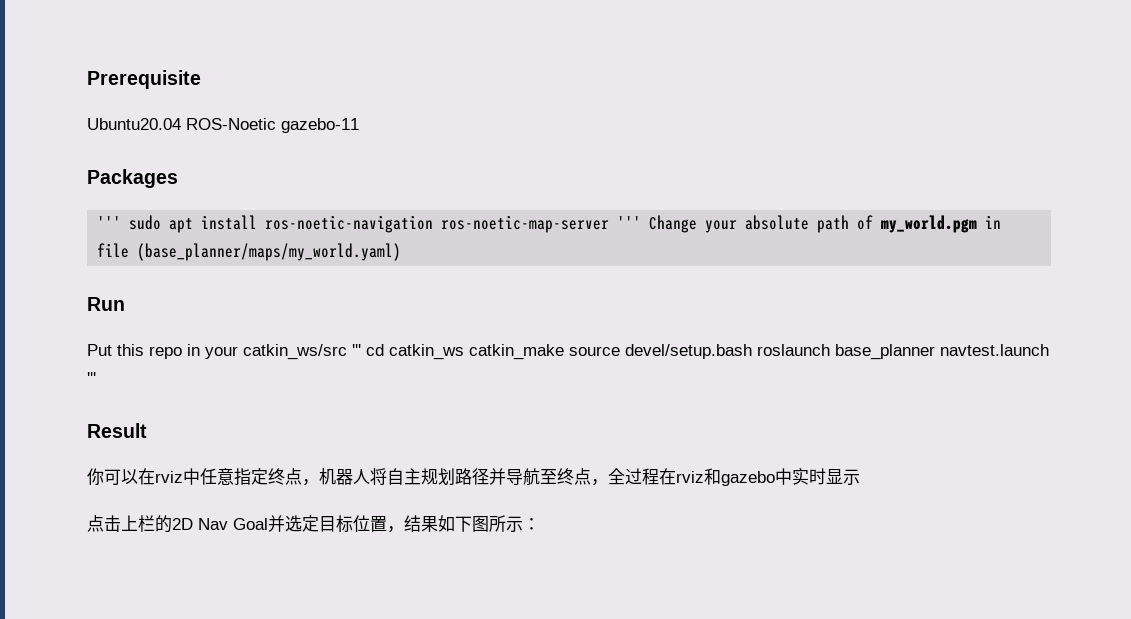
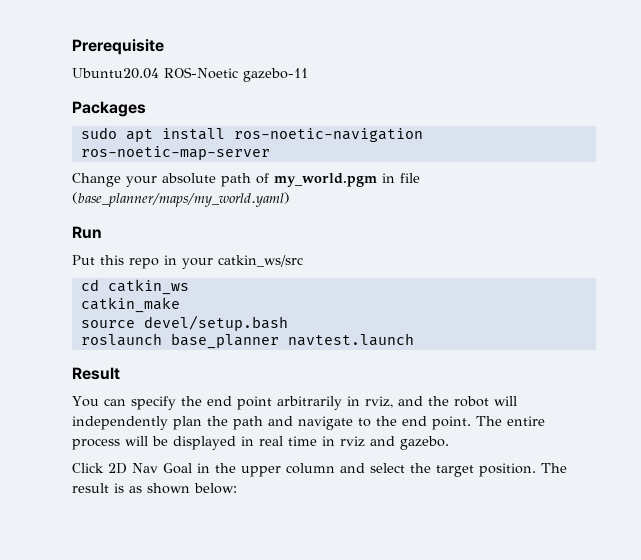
[97,216,122,229] ''' -> (146, 109) none
[617,216,642,229] ''' -> (270, 153) //
[352,344,361,356] ''' -> (303, 261) //
(464, 352) none -> (189, 287) //
(564, 352) none -> (180, 305) //
(752, 351) none -> (288, 323) //
[87,372,96,384] ''' -> (414, 339) none
[87,468,860,486] [87,515,540,533] 你可以在rviz中任意指定终点，机器人将自主规划路径并导航至终点，全过程在rviz和gazebo中实时显示 // 点击上栏的2D Nav Goal并选定目标位置，结果如下图所示： -> [72,396,517,410] [72,416,545,430] [72,436,449,450] [72,463,567,477] [72,483,237,494] You can specify the end point arbitrarily in rviz, and the robot will independently plan the path and navigate to the end point. The entire process will be displayed in real time in rviz and gazebo. // Click 2D Nav Goal in the upper column and select the target position. The result is as shown below:

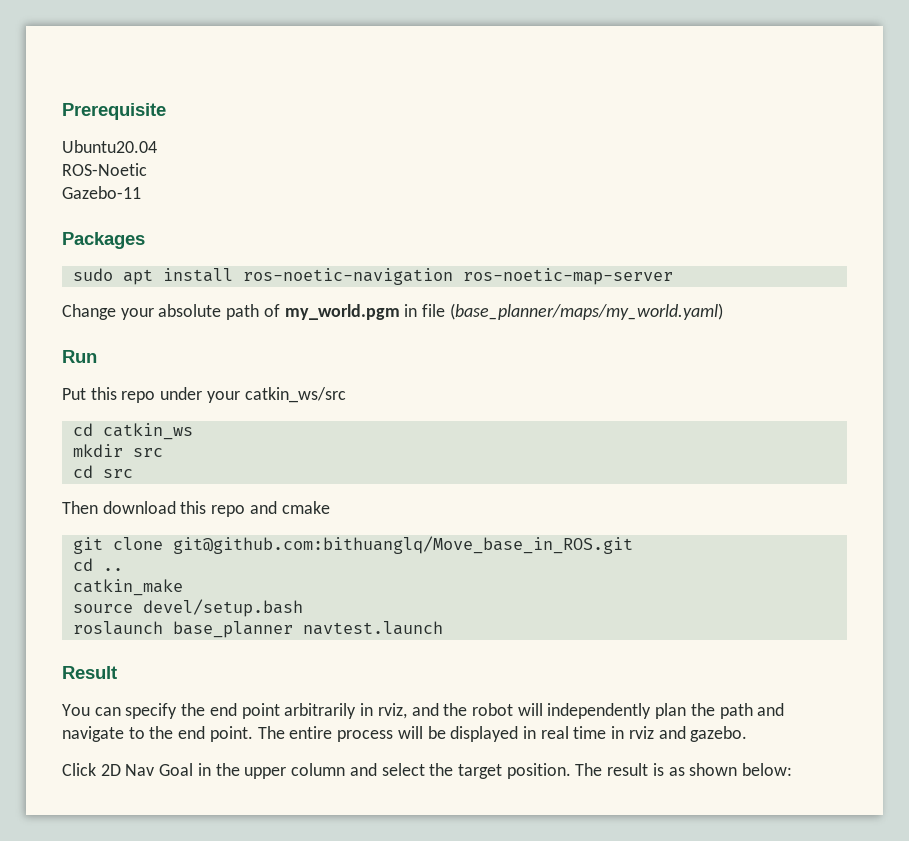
(159, 73) none -> (157, 146) //
[243,68,308,82] gazebo-11 -> [62,186,141,199] // Gazebo-11
[164,255,177,265] in -> [160,387,203,400] under
(189, 287) none -> [72,444,163,457] [72,465,133,478] [62,501,330,517] [72,536,633,554] [72,558,123,571] // mkdir src // cd src // Then download this repo and cmake // git clone git@github.com:bithuanglq/Move_base_in_ROS.git // cd ..

